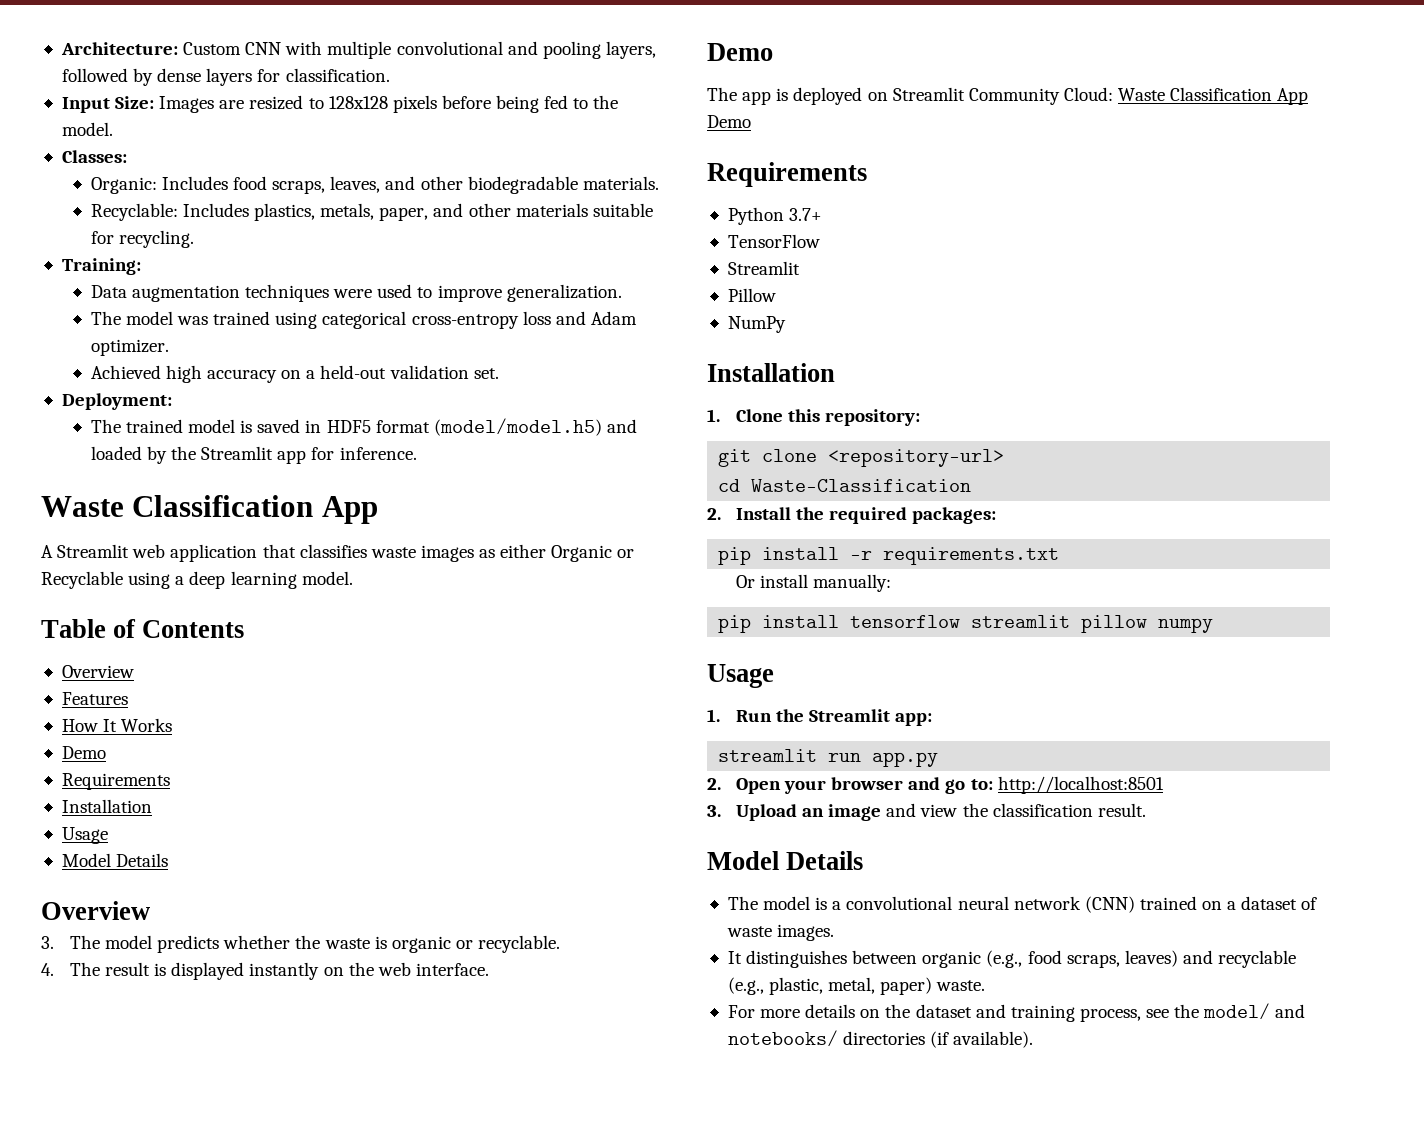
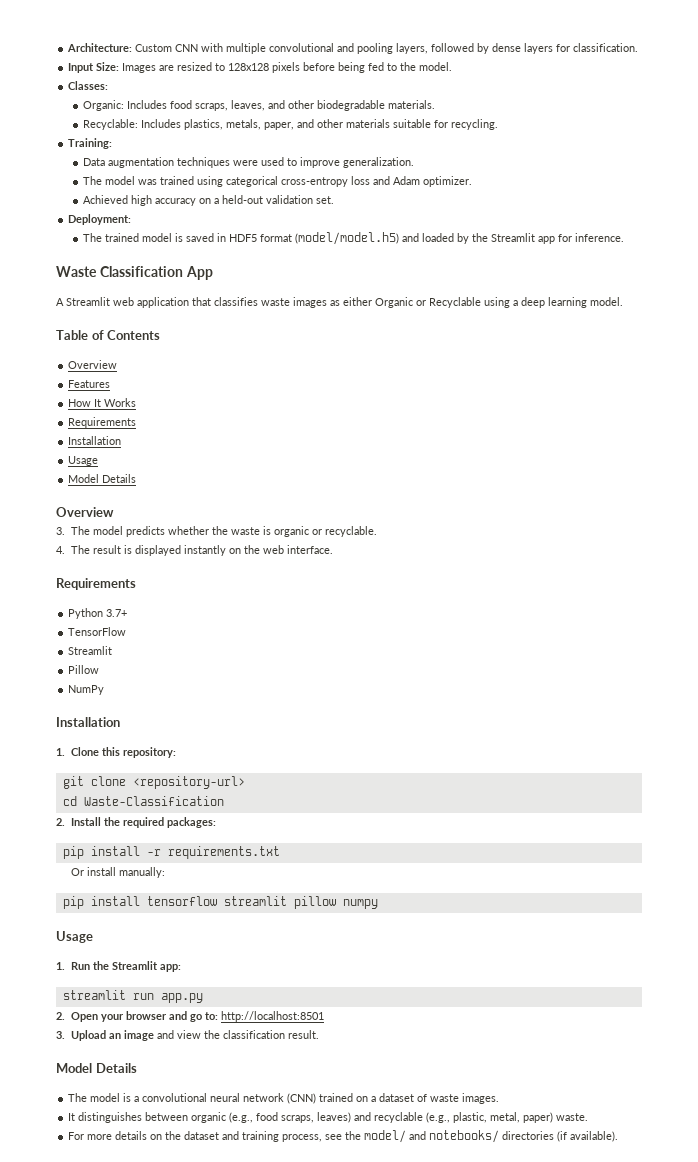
[61,746,106,759] // Demo -> (137, 402) none
[707,43,773,61] [707,87,1309,105] [707,115,751,128] // Demo // The app is deployed on Streamlit Community Cloud: Waste Classification App Demo -> (334, 549) none

